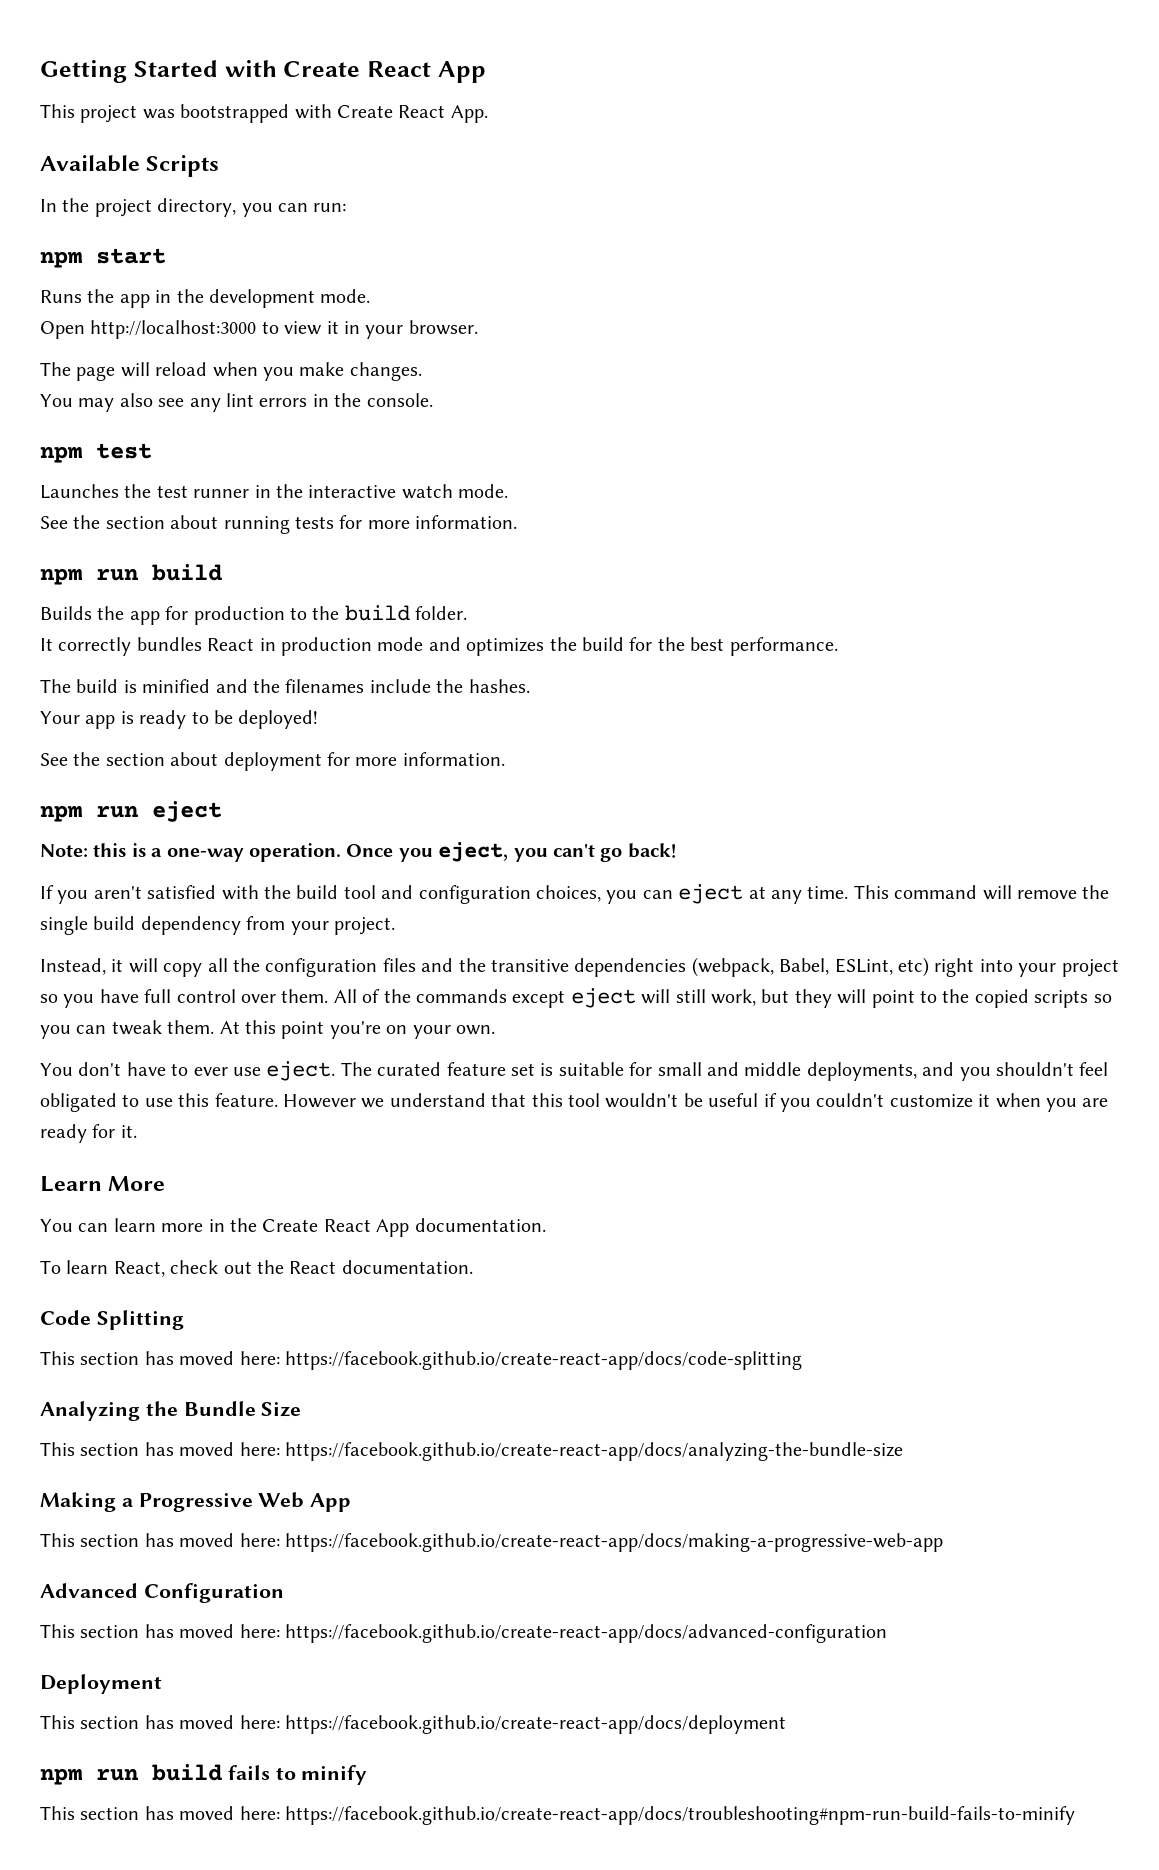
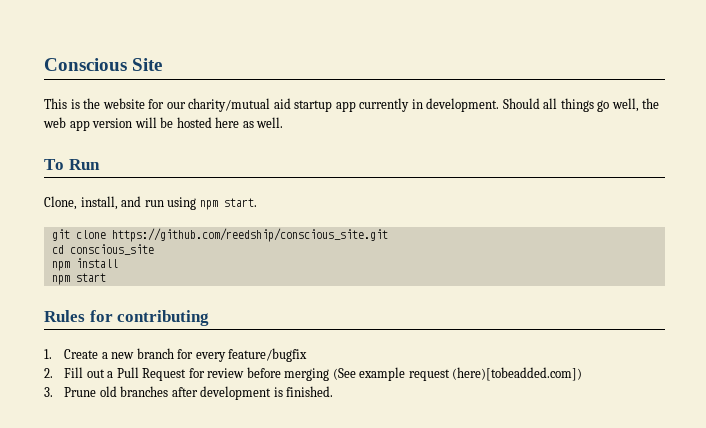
[40,60,486,83] [40,104,488,123] [40,155,220,177] [40,198,347,217] [40,248,166,268] [40,289,371,308] [40,320,478,339] [40,362,422,381] [40,393,433,412] [40,443,152,463] [40,484,509,499] [40,515,518,534] [40,564,222,585] [40,605,468,625] [40,637,838,656] [40,679,530,693] [40,710,319,729] [40,752,505,771] [40,801,222,822] [40,842,676,862] [40,884,1110,904] [40,916,395,935] [40,957,1119,977] [40,988,1112,1008] [40,1020,495,1039] [40,1061,1109,1081] [40,1093,1109,1112] [40,1124,137,1143] [40,1176,166,1192] [40,1218,546,1237] [40,1260,473,1277] [40,1310,184,1330] [40,1351,802,1370] [40,1401,302,1421] [40,1442,903,1461] [40,1492,352,1512] [40,1533,943,1552] [40,1583,284,1603] [40,1624,887,1643] [40,1674,162,1694] [40,1715,786,1734] [40,1764,368,1785] [40,1806,1075,1825] Getting Started with Create React App // This project was bootstrapped with Create React App. // Available Scripts // In the project directory, you can run: // npm start // Runs the app in the development mode. // Open http://localhost:3000 to view it in your browser. // The page will reload when you make changes. // You may also see any lint errors in the console. // npm test // Launches the test runner in the interactive watch mode. // See the section about running tests for more information. // npm run build // Builds the app for production to the build folder. // It correctly bundles React in production mode and optimizes the build for the best performance. // The build is minified and the filenames include the hashes. // Your app is ready to be deployed! // See the section about deployment for more information. // npm run eject // Note: this is a one-way operation. Once you eject, you can't go back! // If you aren't satisfied with the build tool and configuration choices, you can eject at any time. This command will remove the single build dependency from your project. // Instead, it will copy all the configuration files and the transitive dependencies (webpack, Babel, ESLint, etc) right into your project so you have full control over them. All of the commands except eject will still work, but they will point to the copied scripts so you can tweak them. At this point you're on your own. // You don't have to ever use eject. The curated feature set is suitable for small and middle deployments, and you shouldn't feel obligated to use this feature. However we understand that this tool wouldn't be useful if you couldn't customize it when you are ready for it. // Learn More // You can learn more in the Create React App documentation. // To learn React, check out the React documentation. // Code Splitting // This section has moved here: https://facebook.github.io/create-react-app/docs/code-splitting // Analyzing the Bundle Size // This section has moved here: https://facebook.github.io/create-react-app/docs/analyzing-the-bundle-size // Making a Progressive Web App // This section has moved here: https://facebook.github.io/create-react-app/docs/making-a-progressive-web-app // Advanced Configuration // This section has moved here: https://facebook.github.io/create-react-app/docs/advanced-configuration // Deployment // This section has moved here: https://facebook.github.io/create-react-app/docs/deployment // npm run build fails to minify // This section has moved here: https://facebook.github.io/create-react-app/docs/troubleshooting#npm-run-build-fails-to-minify -> [44,58,163,71] [44,98,660,112] [43,117,284,131] [44,159,100,170] [44,196,257,210] [51,228,388,242] [51,244,154,255] [51,258,118,271] [51,273,106,285] [44,310,210,326] [44,348,308,362] [44,367,583,381] [44,386,334,400] Conscious Site // This is the website for our charity/mutual aid startup app currently in development. Should all things go well, the web app version will be hosted here as well. // To Run // Clone, install, and run using npm start. // git clone https://github.com/reedship/conscious_site.git // cd conscious_site // npm install // npm start // Rules for contributing // 1. Create a new branch for every feature/bugfix // 2. Fill out a Pull Request for review before merging (See example request (here)[tobeadded.com]) // 3. Prune old branches after development is finished.

